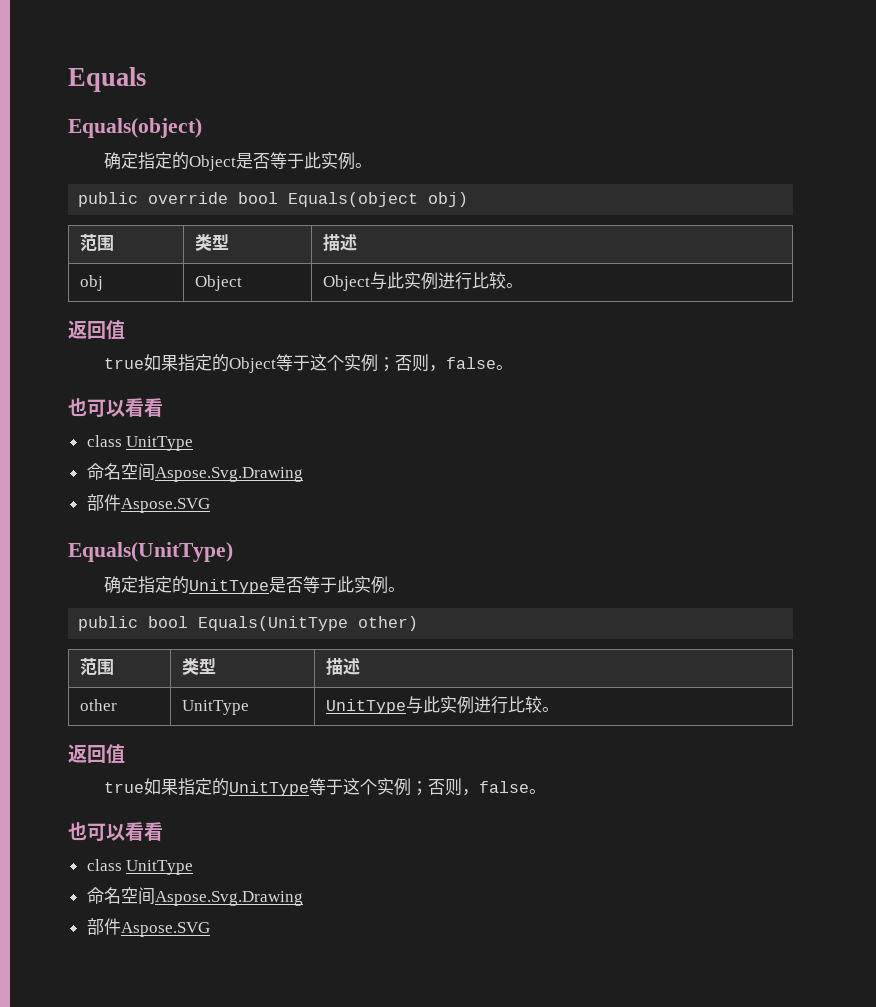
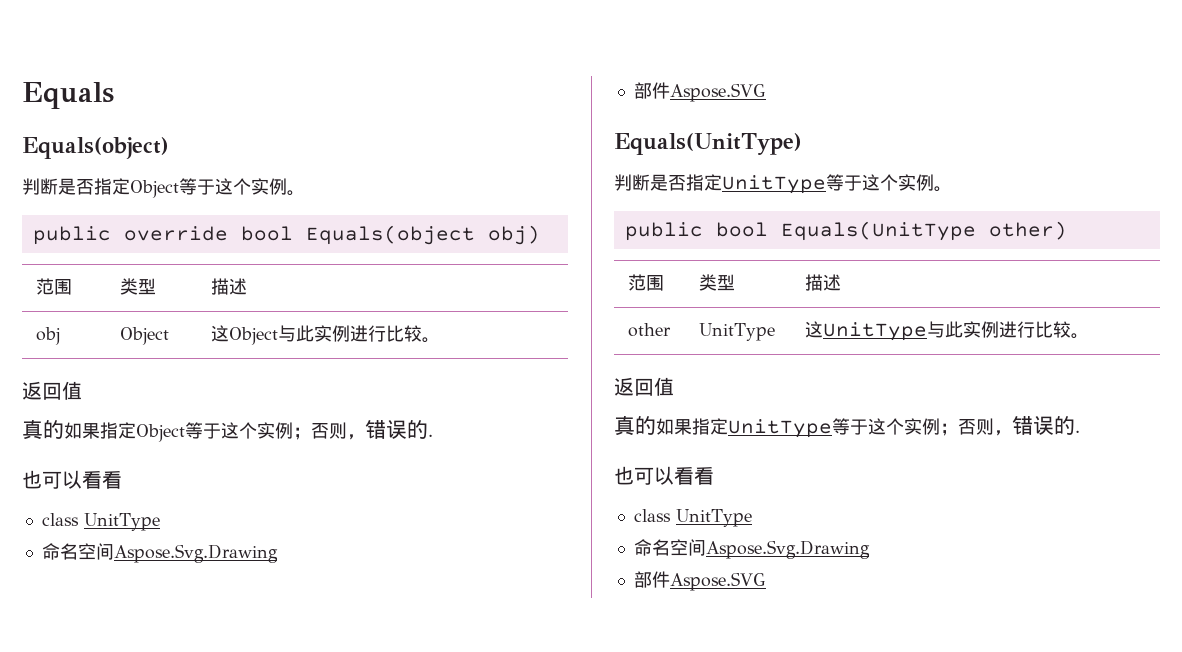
[103,152,321,171] 确定指定的Object是否等于此 -> [22,178,251,198] 判断是否指定Object等于这个
(243, 283) none -> [211,325,230,342] 这
[103,354,229,372] true如果指定的 -> [22,420,136,440] 真的如果指定
[445,357,513,370] false。 -> [365,420,433,439] 错误的.
[103,576,354,594] 确定指定的UnitType是否等于此 -> [614,174,898,194] 判断是否指定UnitType等于这个
(250, 707) none -> [805,321,824,338] 这
[103,778,229,796] true如果指定的 -> [614,416,728,436] 真的如果指定
[478,781,546,794] false。 -> [1012,416,1080,435] 错误的.

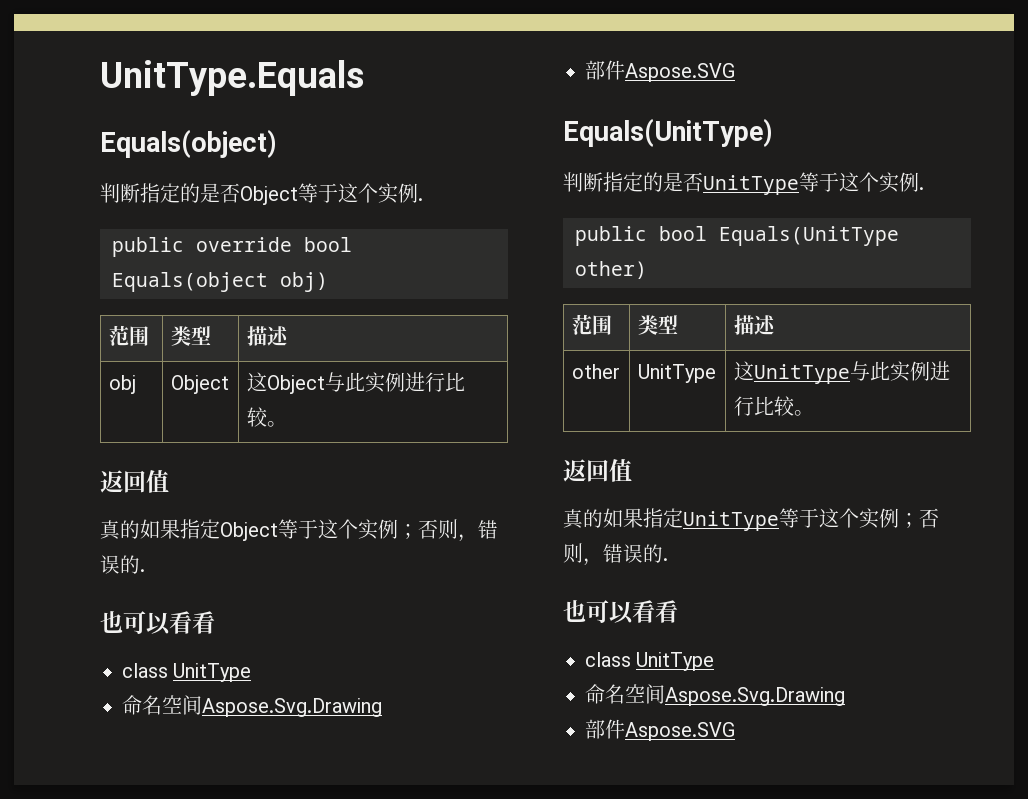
[22,82,114,109] Equals -> [100,60,364,96] UnitType.Equals
[58,178,305,198] 是否指定Object等于这个实例。 -> [140,183,423,205] 指定的是否Object等于这个实例.
[650,174,952,194] 是否指定UnitType等于这个实例。 -> [603,172,924,195] 指定的是否UnitType等于这个实例.

